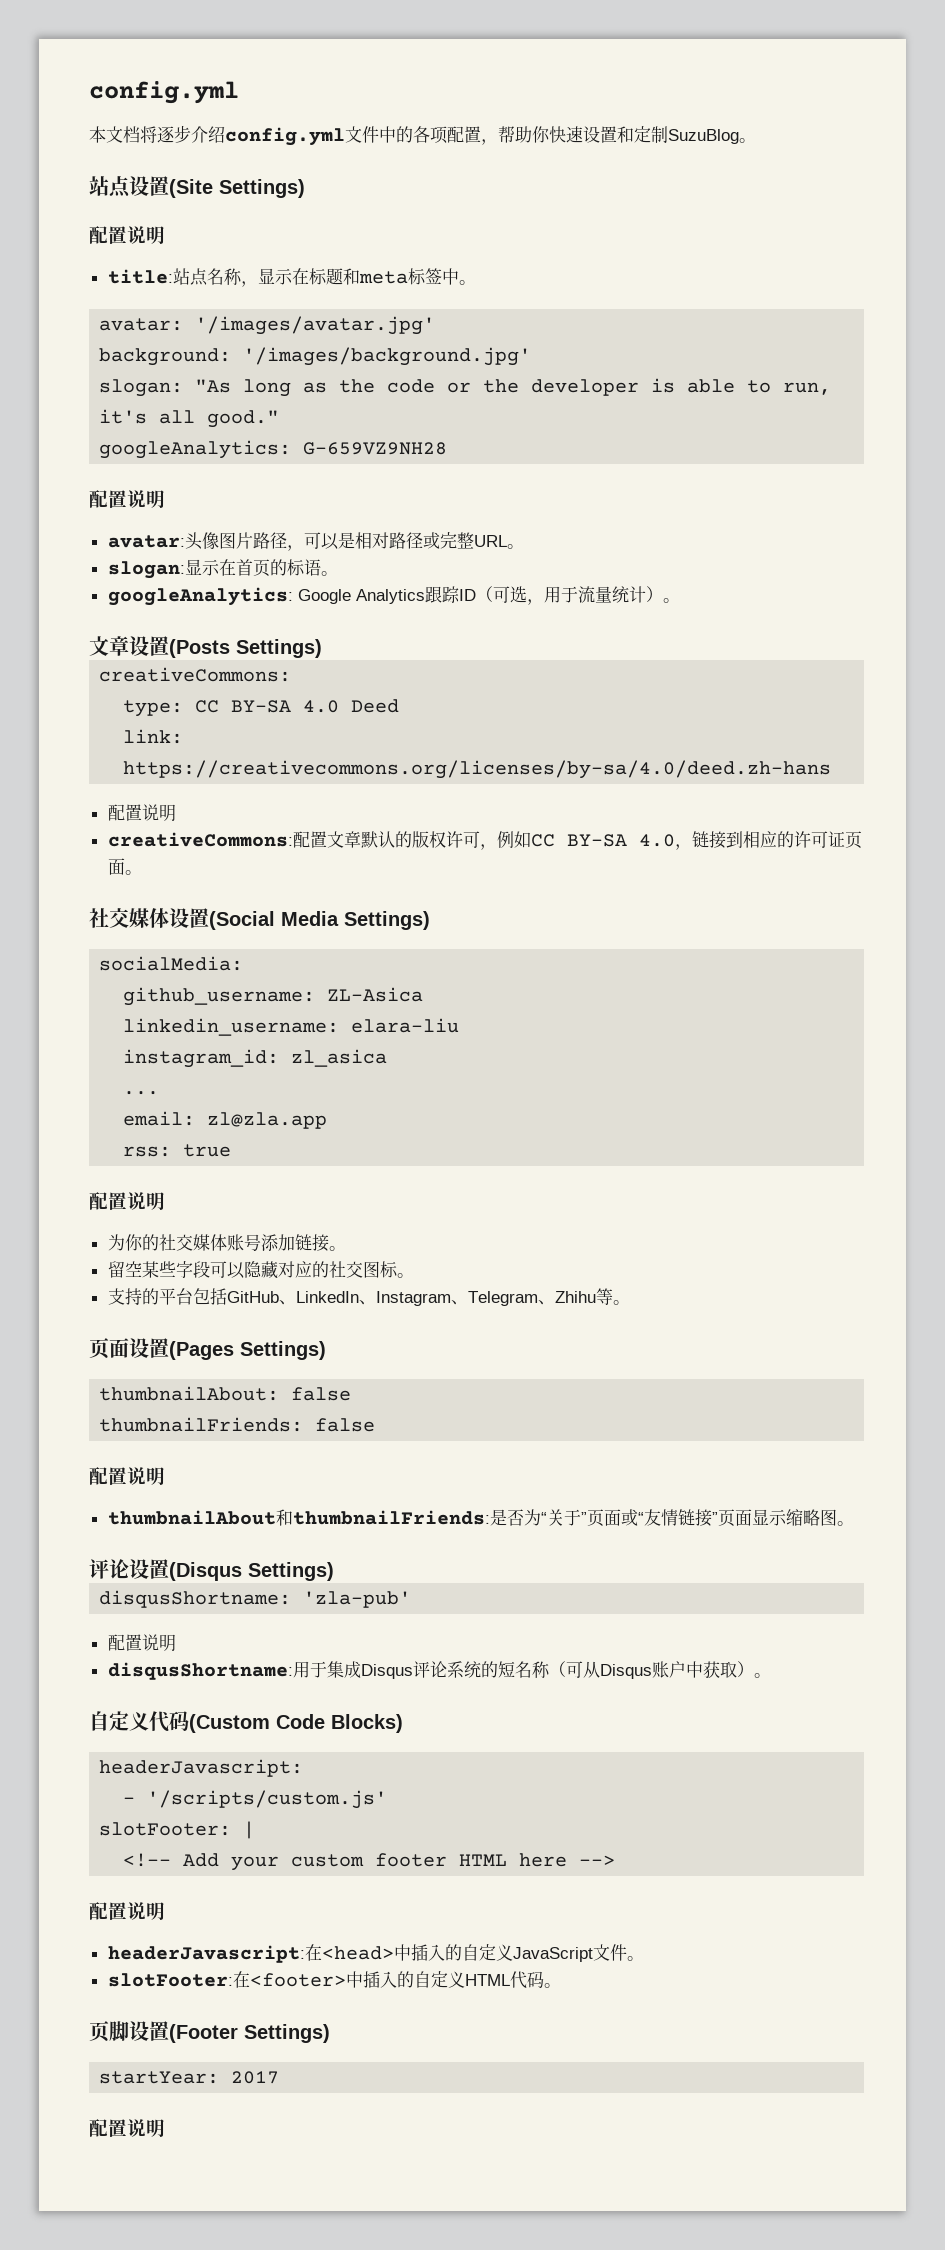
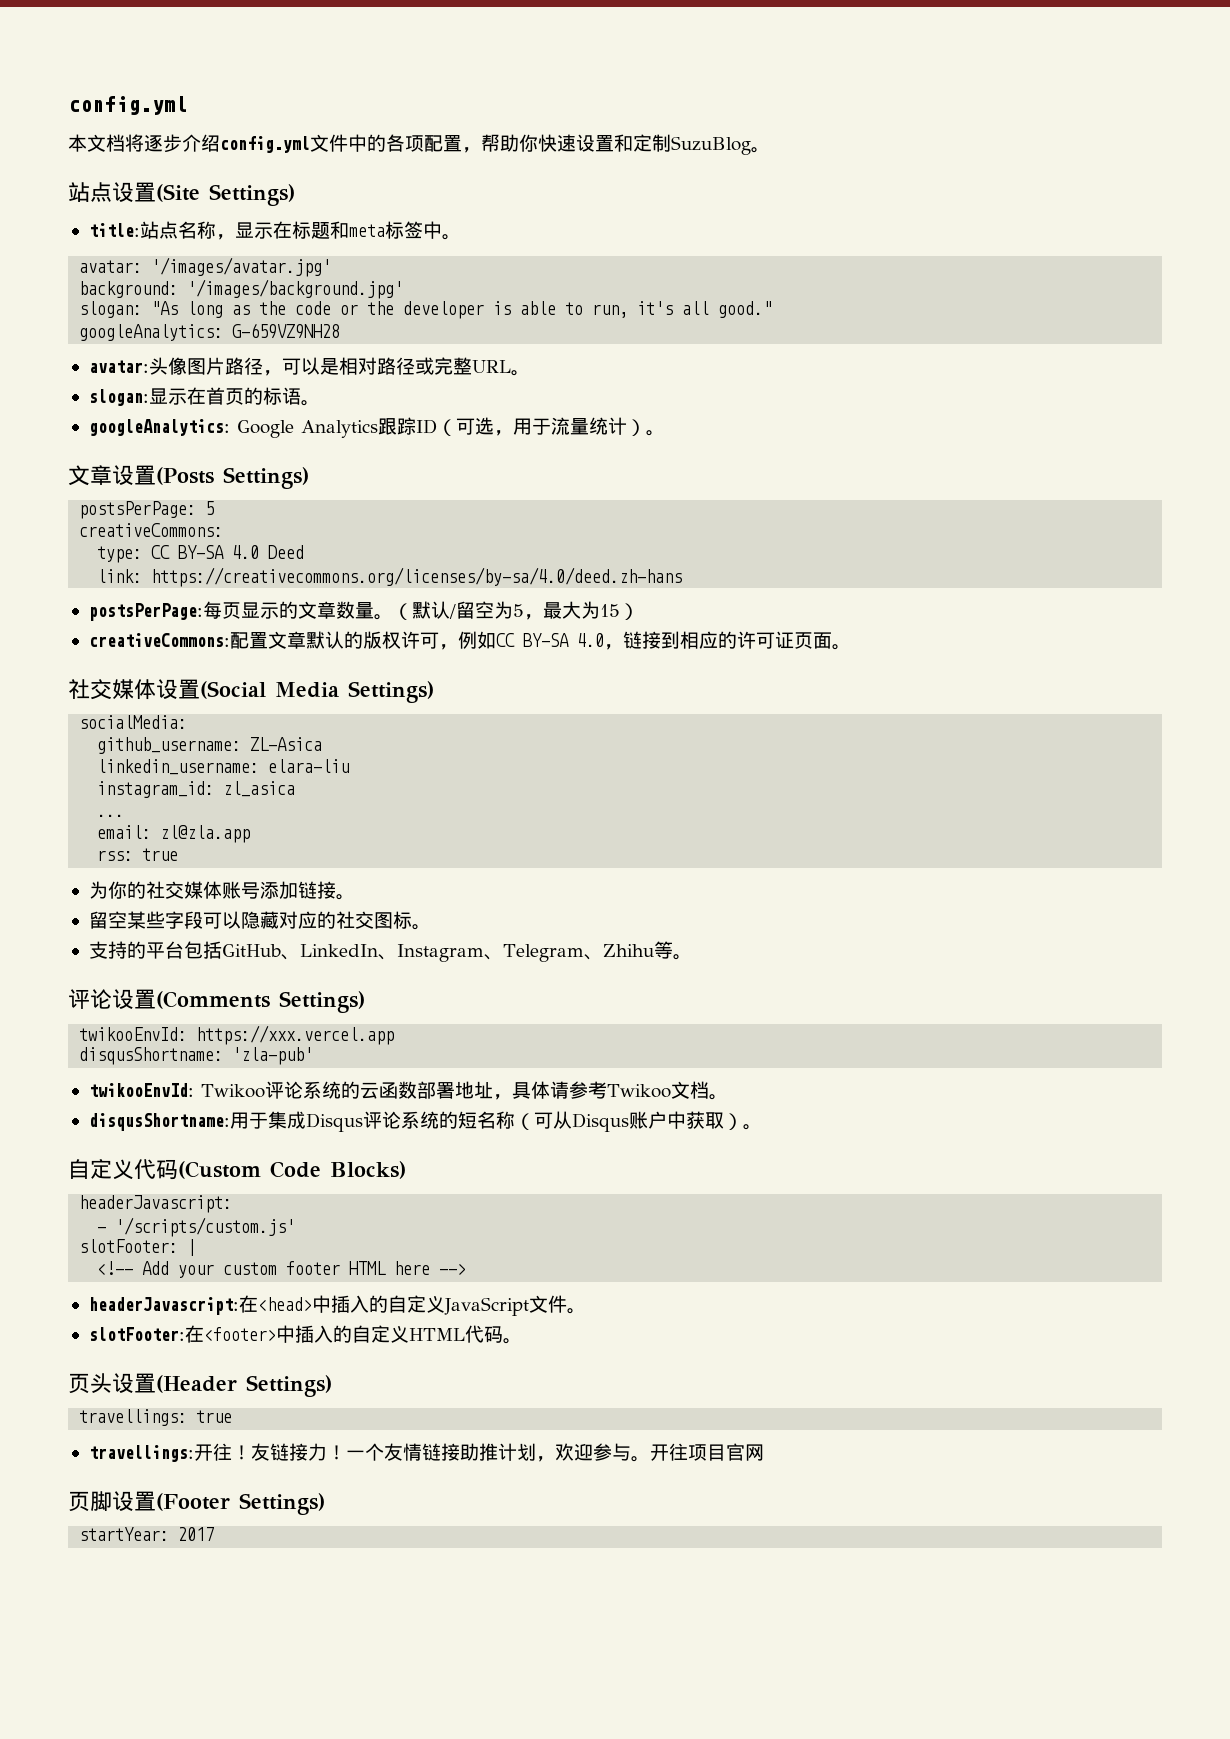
[89,226,165,244] // 配置说明 -> (295, 195) none
[89,490,165,508] // 配置说明 -> (341, 331) none
(322, 648) none -> [79,501,215,519] // postsPerPage: 5
[107,804,176,822] 配置说明 -> [88,601,639,621] postsPerPage:每页显示的文章数量。（默认/留空为5，最大为15）
[89,1192,165,1210] // 配置说明 -> (179, 854) none
[89,1338,326,1360] [99,1386,352,1401] [99,1417,376,1432] [89,1467,165,1485] [107,1509,854,1527] // 页面设置(Pages Settings) // thumbnailAbout: false // thumbnailFriends: false // 配置说明 // thumbnailAbout和thumbnailFriends:是否为“关于”页面或“友情链接”页面显示缩略图。 -> (692, 957) none
[169,1562,334,1581] (Disqus Settings) -> [156,991,365,1013] [79,1025,395,1045] (Comments Settings) // twikooEnvId: https://xxx.vercel.app
[107,1634,176,1652] 配置说明 -> [88,1081,728,1100] twikooEnvId: Twikoo评论系统的云函数部署地址，具体请参考Twikoo文档。
[89,1902,165,1920] // 配置说明 -> (467, 1269) none
(561, 1985) none -> [68,1373,332,1397] [79,1409,233,1426] [88,1443,764,1462] // 页头设置(Header Settings) // travellings: true // travellings:开往！友链接力！一个友情链接助推计划，欢迎参与。开往项目官网
[89,2119,165,2137] // 配置说明 -> (215, 1534) none

